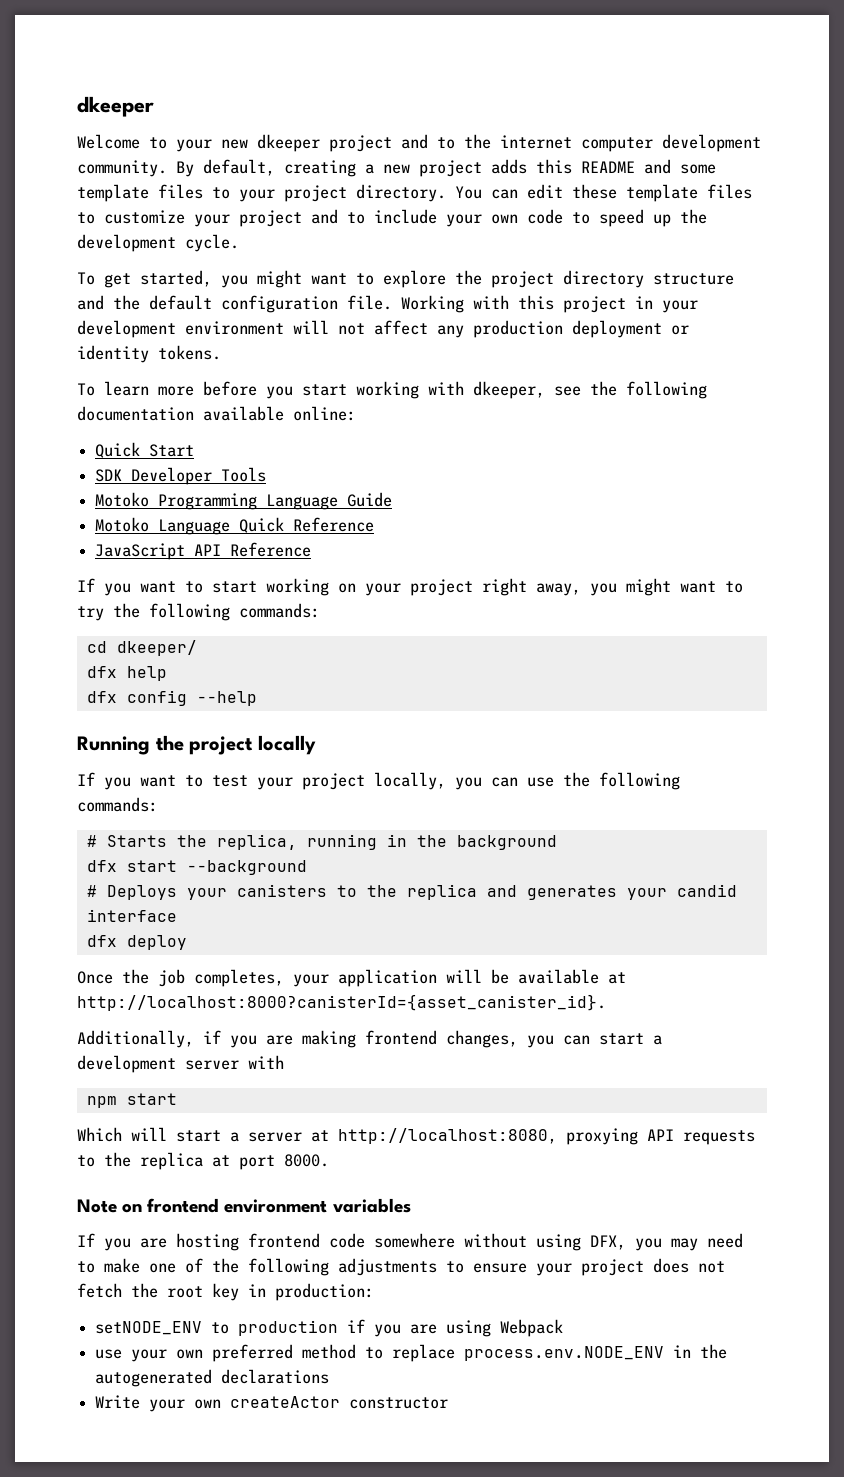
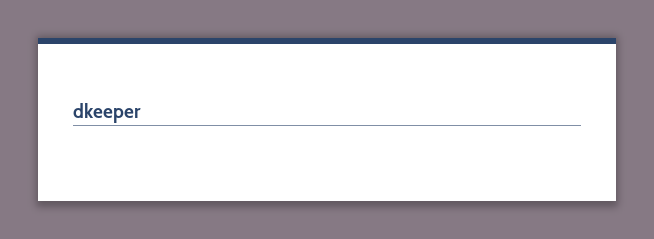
[77,96,154,117] [77,134,761,152] [77,159,716,177] [77,184,752,202] [77,209,707,227] [77,234,239,252] [77,270,734,288] [77,295,698,313] [77,320,689,338] [77,345,221,363] [77,381,707,399] [77,406,356,421] [95,442,195,458] [95,467,267,485] [95,492,393,510] [95,517,375,535] [95,542,312,560] [77,578,743,596] [77,603,320,621] [86,640,197,656] [86,666,167,681] [86,690,257,706] [77,735,316,755] [77,772,680,790] [77,797,158,812] [86,834,557,850] [86,860,307,875] [86,884,737,900] [86,909,177,922] [86,935,187,950] [77,969,626,987] [77,994,606,1011] [77,1030,662,1048] [77,1055,284,1073] [86,1093,177,1108] [77,1127,755,1145] [77,1152,329,1170] [77,1198,411,1213] [77,1233,743,1251] [77,1258,725,1276] [77,1283,374,1301] [95,1319,564,1337] [95,1344,728,1362] [95,1369,330,1387] [95,1395,449,1412] dkeeper // Welcome to your new dkeeper project and to the internet computer development community. By default, creating a new project adds this README and some template files to your project directory. You can edit these template files to customize your project and to include your own code to speed up the development cycle. // To get started, you might want to explore the project directory structure and the default configuration file. Working with this project in your development environment will not affect any production deployment or identity tokens. // To learn more before you start working with dkeeper, see the following documentation available online: // Quick Start // SDK Developer Tools // Motoko Programming Language Guide // Motoko Language Quick Reference // JavaScript API Reference // If you want to start working on your project right away, you might want to try the following commands: // cd dkeeper/ // dfx help // dfx config --help // Running the project locally // If you want to test your project locally, you can use the following commands: // # Starts the replica, running in the background // dfx start --background // # Deploys your canisters to the replica and generates your candid interface // dfx deploy // Once the job completes, your application will be available at http://localhost:8000?canisterId={asset_canister_id}. // Additionally, if you are making frontend changes, you can start a development server with // npm start // Which will start a server at http://localhost:8080, proxying API requests to the replica at port 8000. // Note on frontend environment variables // If you are hosting frontend code somewhere without using DFX, you may need to make one of the following adjustments to ensure your project does not fetch the root key in production: // setNODE_ENV to production if you are using Webpack // use your own preferred method to replace process.env.NODE_ENV in the autogenerated declarations // Write your own createActor constructor -> [73,103,141,123] dkeeper

